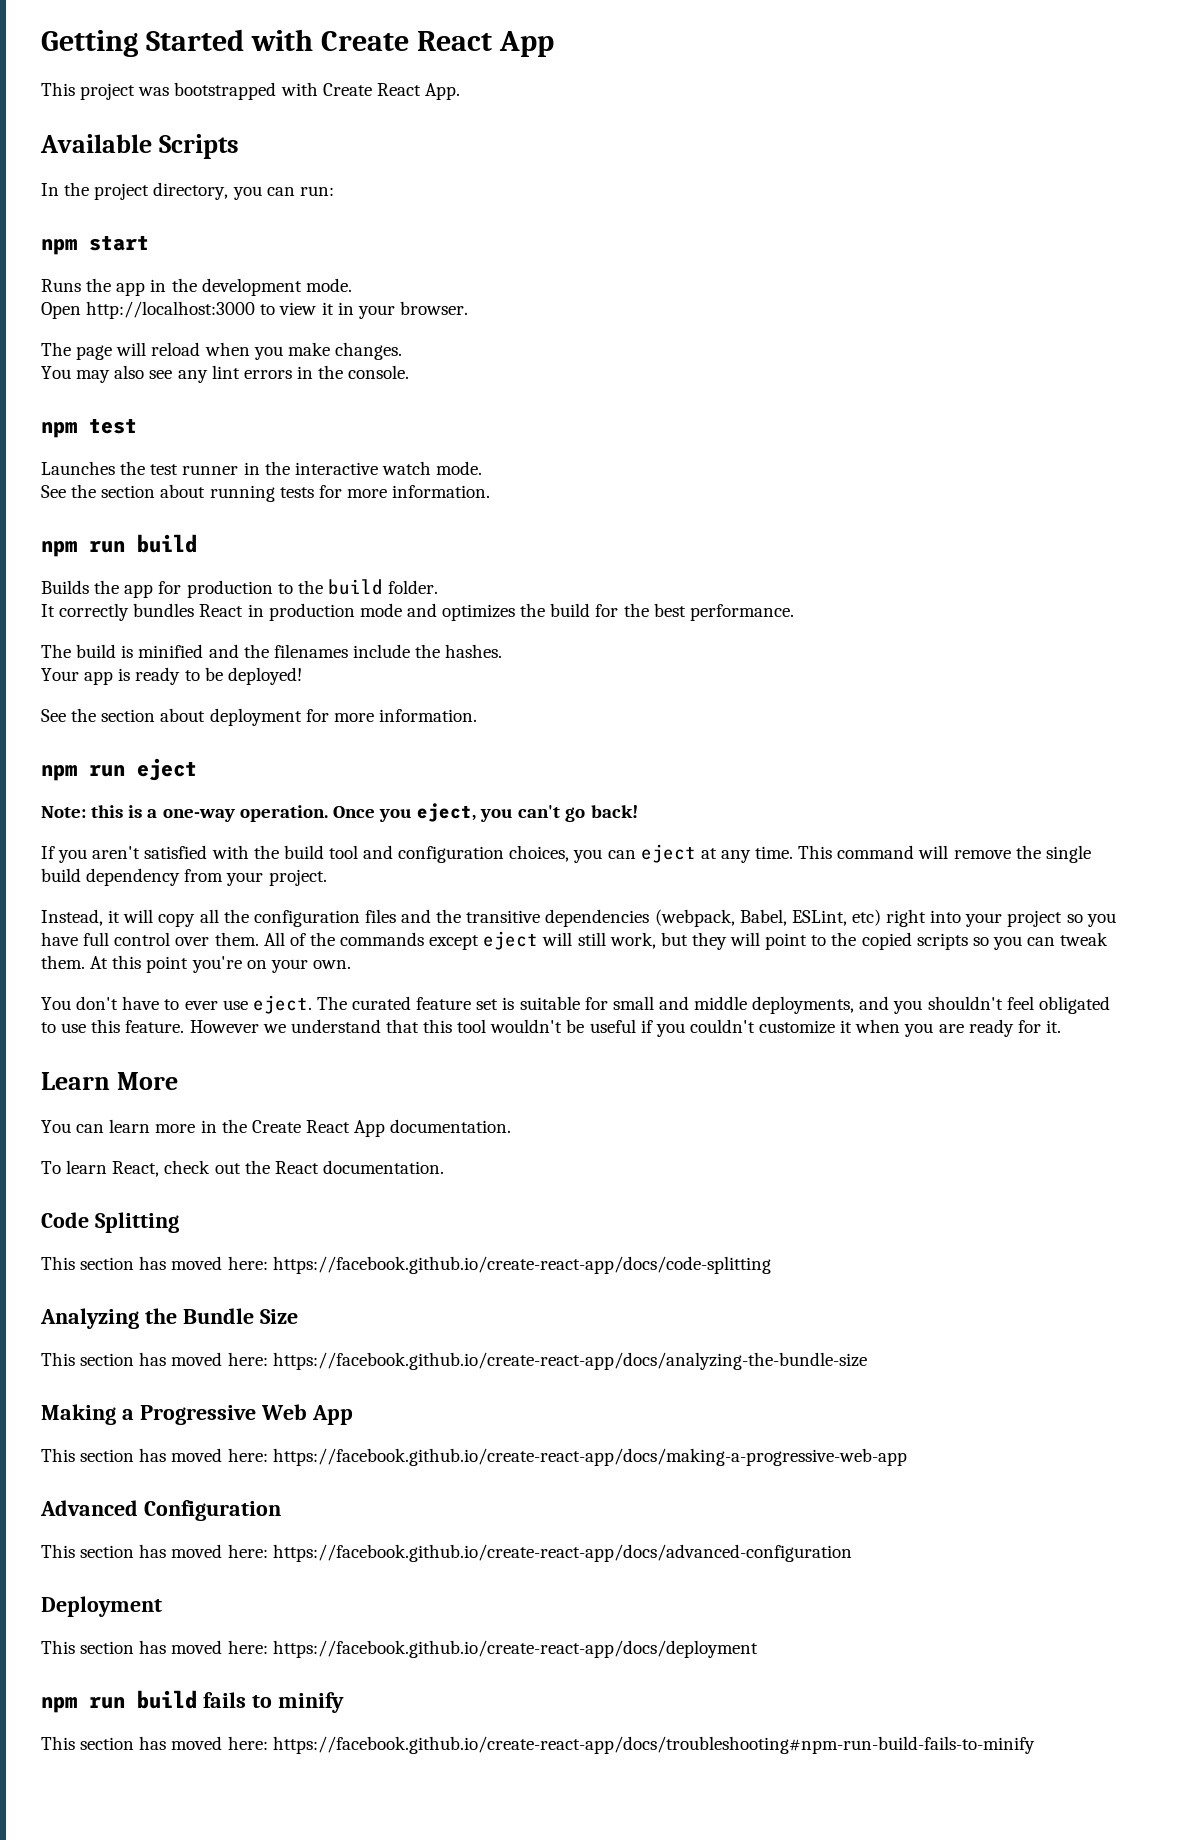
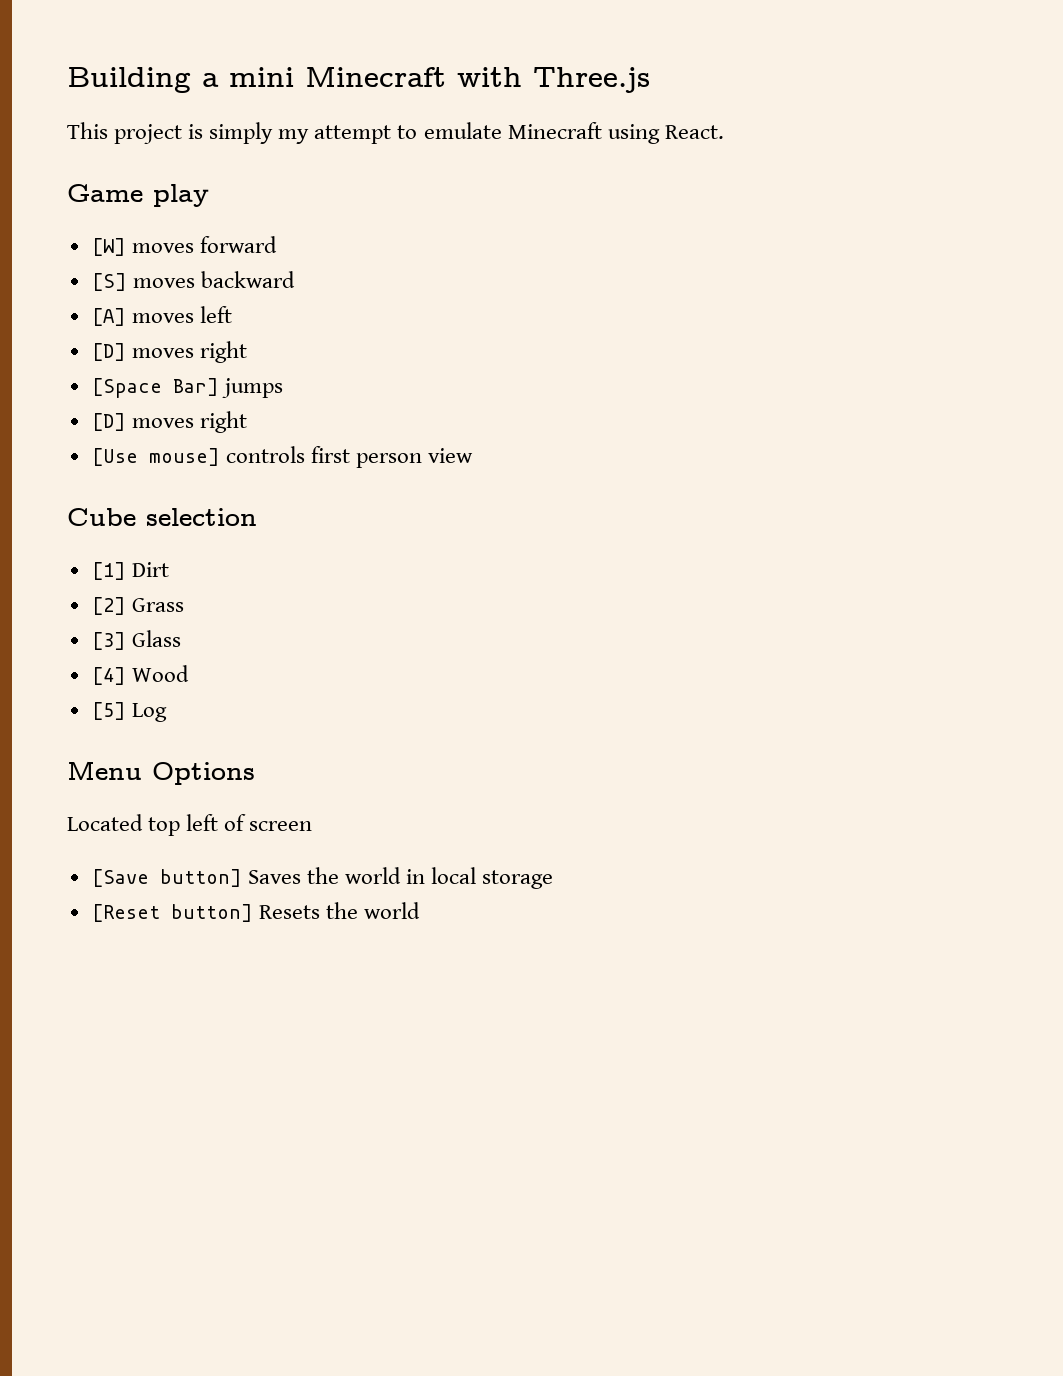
[41,29,554,57] [41,82,460,100] [40,134,239,159] [41,182,334,200] [41,235,149,255] [41,278,352,296] [41,301,468,319] [41,342,402,360] [41,365,410,383] [41,418,137,438] [41,461,483,475] [41,484,491,502] [41,534,197,557] [41,579,439,598] [41,603,794,621] [41,644,503,658] [41,667,302,685] [41,708,477,726] [41,758,197,781] [41,803,638,822] [41,844,1091,863] [41,868,327,886] [41,909,1116,927] [41,931,1109,950] [41,955,351,973] [41,995,1110,1014] [41,1019,1061,1037] [41,1072,178,1090] [41,1119,512,1137] [41,1160,444,1177] [41,1212,179,1233] [41,1256,771,1274] [40,1308,298,1329] [41,1352,867,1370] [41,1404,353,1425] [41,1448,907,1466] [40,1500,281,1521] [41,1544,852,1562] [41,1596,162,1617] [41,1640,758,1658] [41,1690,344,1713] [41,1736,1035,1754] Getting Started with Create React App // This project was bootstrapped with Create React App. // Available Scripts // In the project directory, you can run: // npm start // Runs the app in the development mode. // Open http://localhost:3000 to view it in your browser. // The page will reload when you make changes. // You may also see any lint errors in the console. // npm test // Launches the test runner in the interactive watch mode. // See the section about running tests for more information. // npm run build // Builds the app for production to the build folder. // It correctly bundles React in production mode and optimizes the build for the best performance. // The build is minified and the filenames include the hashes. // Your app is ready to be deployed! // See the section about deployment for more information. // npm run eject // Note: this is a one-way operation. Once you eject, you can't go back! // If you aren't satisfied with the build tool and configuration choices, you can eject at any time. This command will remove the single build dependency from your project. // Instead, it will copy all the configuration files and the transitive dependencies (webpack, Babel, ESLint, etc) right into your project so you have full control over them. All of the commands except eject will still work, but they will point to the copied scripts so you can tweak them. At this point you're on your own. // You don't have to ever use eject. The curated feature set is suitable for small and middle deployments, and you shouldn't feel obligated to use this feature. However we understand that this tool wouldn't be useful if you couldn't customize it when you are ready for it. // Learn More // You can learn more in the Create React App documentation. // To learn React, check out the React documentation. // Code Splitting // This section has moved here: https://facebook.github.io/create-react-app/docs/code-splitting // Analyzing the Bundle Size // This section has moved here: https://facebook.github.io/create-react-app/docs/analyzing-the-bundle-size // Making a Progressive Web App // This section has moved here: https://facebook.github.io/create-react-app/docs/making-a-progressive-web-app // Advanced Configuration // This section has moved here: https://facebook.github.io/create-react-app/docs/advanced-configuration // Deployment // This section has moved here: https://facebook.github.io/create-react-app/docs/deployment // npm run build fails to minify // This section has moved here: https://facebook.github.io/create-react-app/docs/troubleshooting#npm-run-build-fails-to-minify -> [67,67,650,93] [67,122,724,144] [67,184,209,207] [91,236,277,256] [91,271,295,291] [91,306,232,326] [91,341,247,363] [91,378,283,398] [91,411,247,433] [91,446,474,468] [67,508,257,526] [91,562,169,580] [91,597,184,615] [91,630,181,650] [91,665,189,685] [91,702,167,722] [67,761,255,785] [67,814,313,836] [91,867,554,889] [91,902,420,922] Building a mini Minecraft with Three.js // This project is simply my attempt to emulate Minecraft using React. // Game play // [W] moves forward // [S] moves backward // [A] moves left // [D] moves right // [Space Bar] jumps // [D] moves right // [Use mouse] controls first person view // Cube selection // [1] Dirt // [2] Grass // [3] Glass // [4] Wood // [5] Log // Menu Options // Located top left of screen // [Save button] Saves the world in local storage // [Reset button] Resets the world

